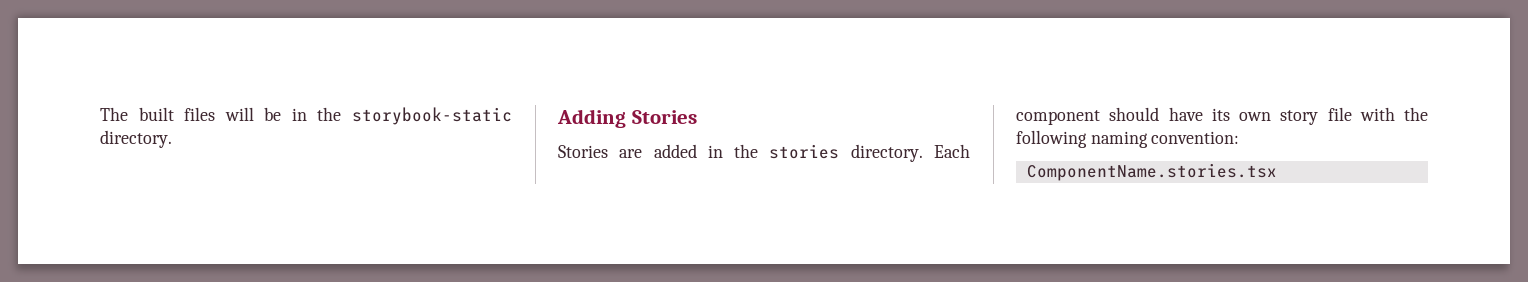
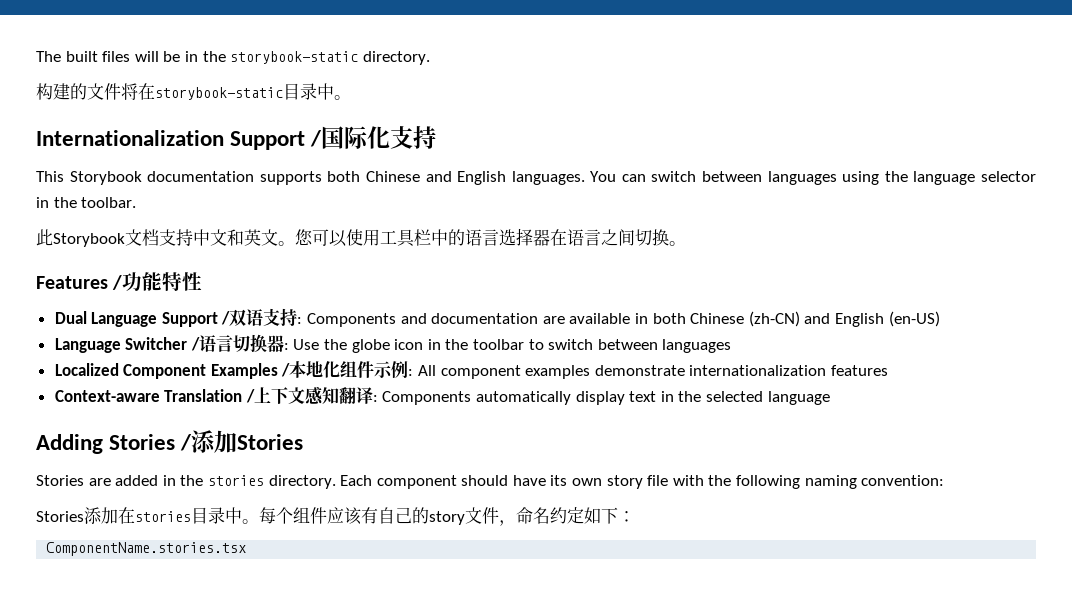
(172, 139) none -> [36,83,351,100] [36,126,437,150] [36,171,1036,185] [36,197,137,208] [36,228,686,247] [36,272,203,291] [54,308,940,327] [54,334,732,353] [54,361,889,379] [54,386,830,405] // 构建的文件将在storybook-static目录中。 // Internationalization Support /国际化支持 // This Storybook documentation supports both Chinese and English languages. You can switch between languages using the language selector in the toolbar. // 此Storybook文档支持中文和英文。您可以使用工具栏中的语言选择器在语言之间切换。 // Features /功能特性 // Dual Language Support /双语支持: Components and documentation are available in both Chinese (zh-CN) and English (en-US) // Language Switcher /语言切换器: Use the globe icon in the toolbar to switch between languages // Localized Component Examples /本地化组件示例: All component examples demonstrate internationalization features // Context-aware Translation /上下文感知翻译: Components automatically display text in the selected language
(697, 117) none -> [180,430,304,453] /添加Stories
(1240, 137) none -> [36,507,635,526] // Stories添加在stories目录中。每个组件应该有自己的story文件，命名约定如下：

